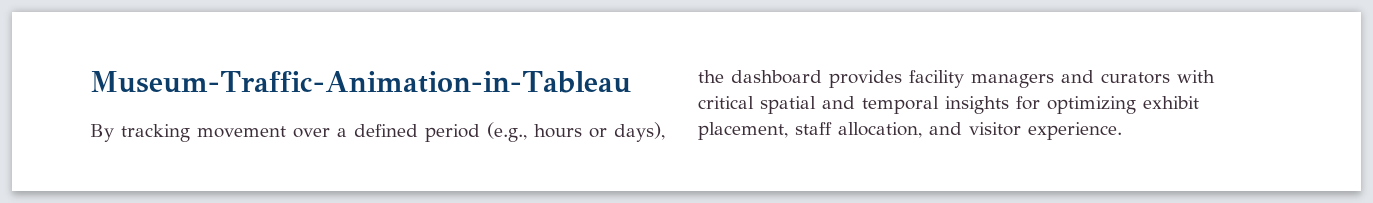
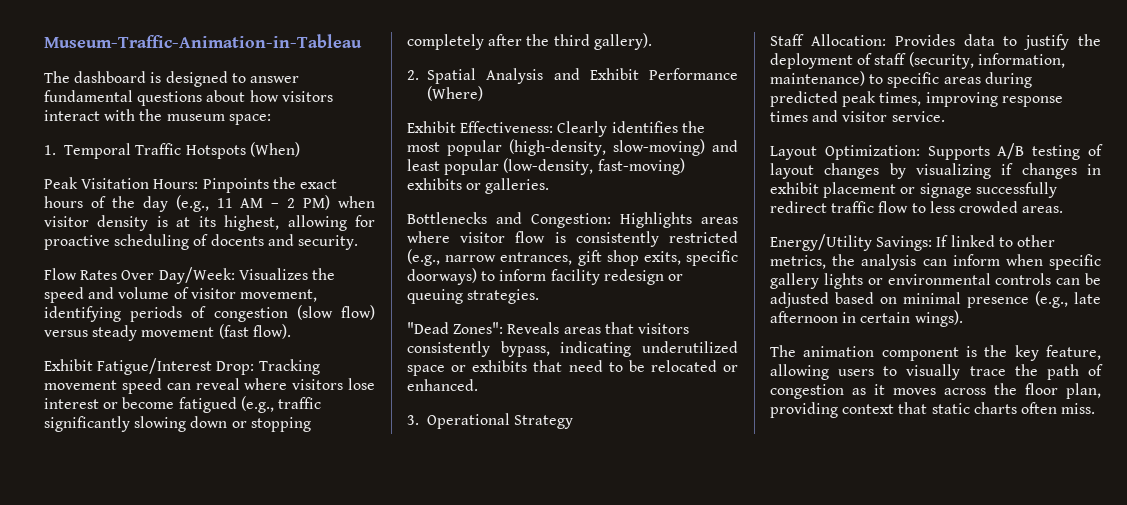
[90,122,665,142] [698,70,1215,88] [698,96,1199,114] [698,122,1122,140] By tracking movement over a defined period (e.g., hours or days), the dashboard provides facility managers and curators with critical spatial and temporal insights for optimizing exhibit placement, staff allocation, and visitor experience. -> [44,71,299,87] [44,90,333,106] [44,109,271,125] [44,142,300,159] [44,177,337,193] [44,195,375,212] [44,215,375,231] [44,234,358,250] [44,267,335,284] [44,287,317,303] [44,305,375,322] [44,324,291,341] [44,358,320,375] [44,378,375,394] [44,396,321,413] [44,416,311,432] [407,33,652,50] [407,68,738,84] [427,86,484,101] [407,121,705,137] [407,139,738,156] [407,158,685,175] [407,178,550,194] [407,212,738,228] [407,231,738,247] [407,249,738,266] [407,268,683,285] [407,289,540,304] [407,322,689,334] [407,341,738,357] [407,360,738,376] [407,379,478,391] [407,413,574,429] [770,34,1101,50] [770,52,1065,69] [770,71,1032,88] [770,91,1063,107] [770,110,945,122] [770,143,1103,160] [770,163,1101,179] [770,182,1057,198] [770,201,1064,213] [770,234,1055,251] [770,254,1101,270] [770,273,1101,289] [770,291,1101,308] [770,310,963,327] [770,345,1101,361] [770,364,1103,380] [770,383,1101,399] [770,402,1096,418] The dashboard is designed to answer fundamental questions about how visitors interact with the museum space: // 1. Temporal Traffic Hotspots (When) // Peak Visitation Hours: Pinpoints the exact hours of the day (e.g., 11 AM – 2 PM) when visitor density is at its highest, allowing for proactive scheduling of docents and security. // Flow Rates Over Day/Week: Visualizes the speed and volume of visitor movement, identifying periods of congestion (slow flow) versus steady movement (fast flow). // Exhibit Fatigue/Interest Drop: Tracking movement speed can reveal where visitors lose interest or become fatigued (e.g., traffic significantly slowing down or stopping completely after the third gallery). // 2. Spatial Analysis and Exhibit Performance (Where) // Exhibit Effectiveness: Clearly identifies the most popular (high-density, slow-moving) and least popular (low-density, fast-moving) exhibits or galleries. // Bottlenecks and Congestion: Highlights areas where visitor flow is consistently restricted (e.g., narrow entrances, gift shop exits, specific doorways) to inform facility redesign or queuing strategies. // "Dead Zones": Reveals areas that visitors consistently bypass, indicating underutilized space or exhibits that need to be relocated or enhanced. // 3. Operational Strategy // Staff Allocation: Provides data to justify the deployment of staff (security, information, maintenance) to specific areas during predicted peak times, improving response times and visitor service. // Layout Optimization: Supports A/B testing of layout changes by visualizing if changes in exhibit placement or signage successfully redirect traffic flow to less crowded areas. // Energy/Utility Savings: If linked to other metrics, the analysis can inform when specific gallery lights or environmental controls can be adjusted based on minimal presence (e.g., late afternoon in certain wings). // The animation component is the key feature, allowing users to visually trace the path of congestion as it moves across the floor plan, providing context that static charts often miss.

